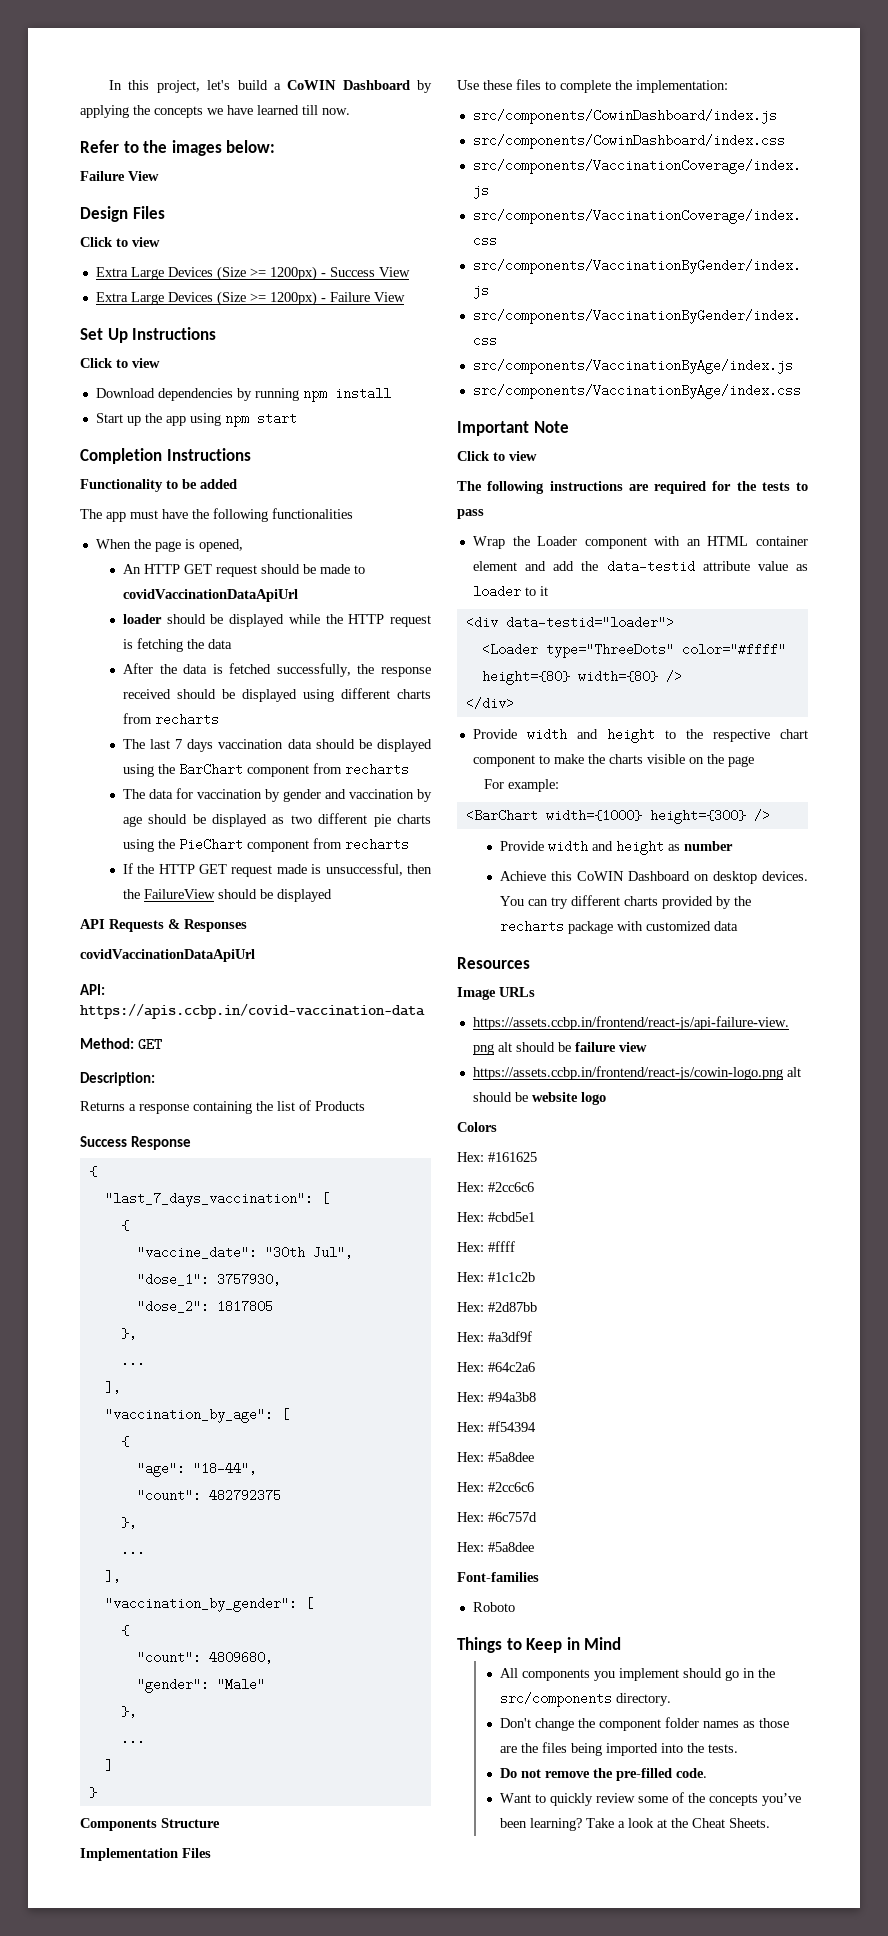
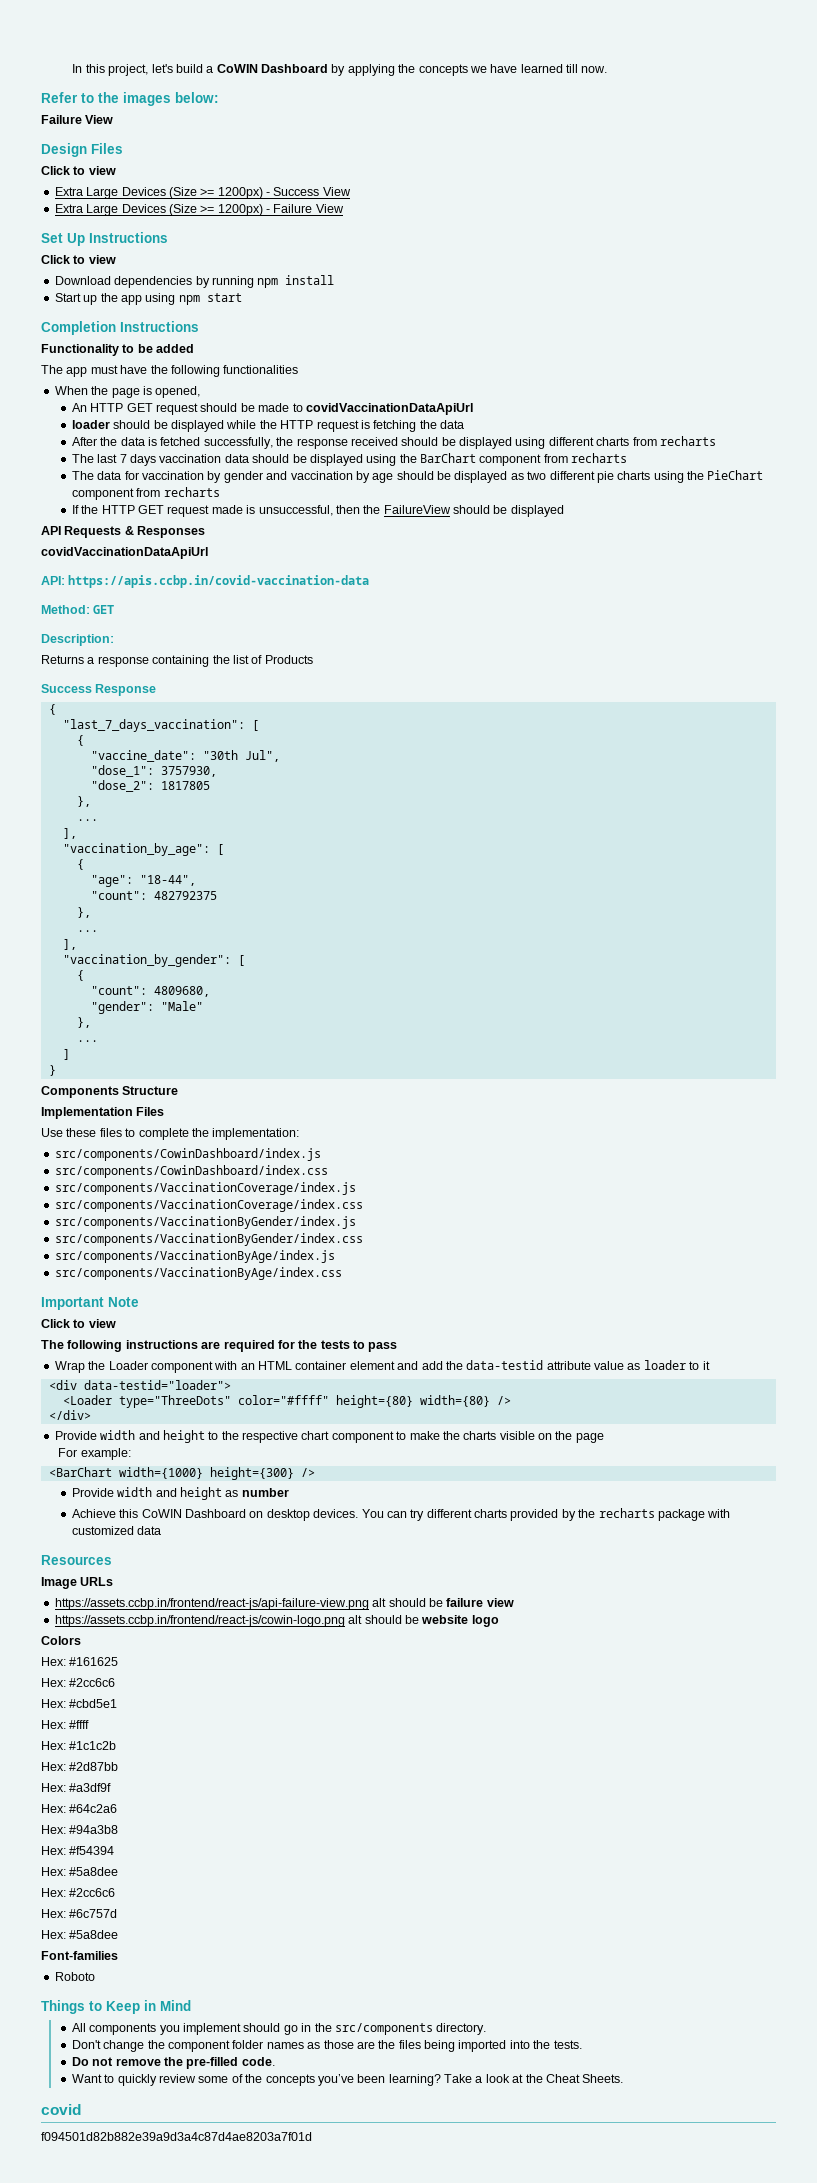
(770, 1823) none -> [41,2104,81,2115] [41,2132,312,2141] // covid // f094501d82b882e39a9d3a4c87d4ae8203a7f01d

